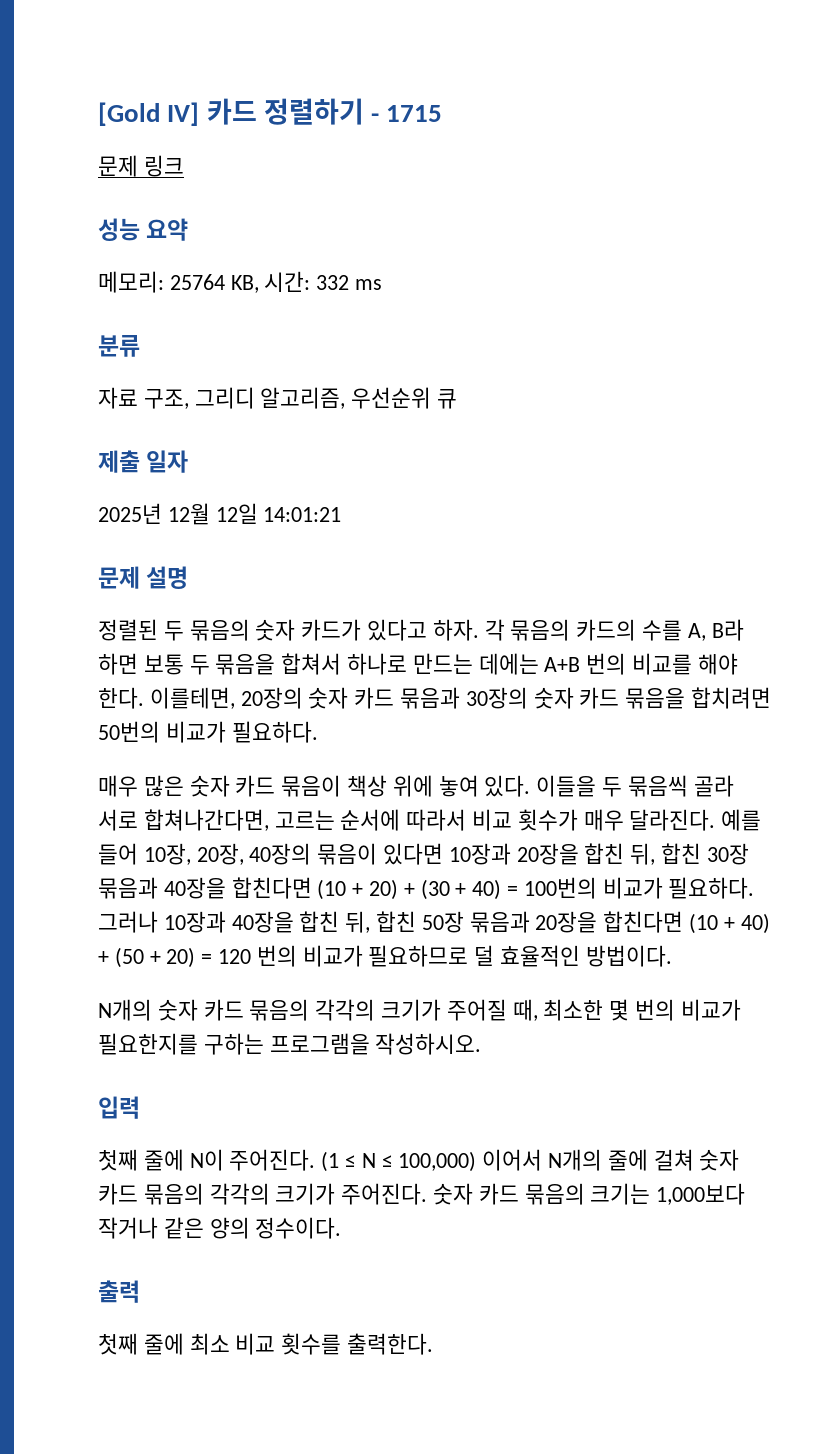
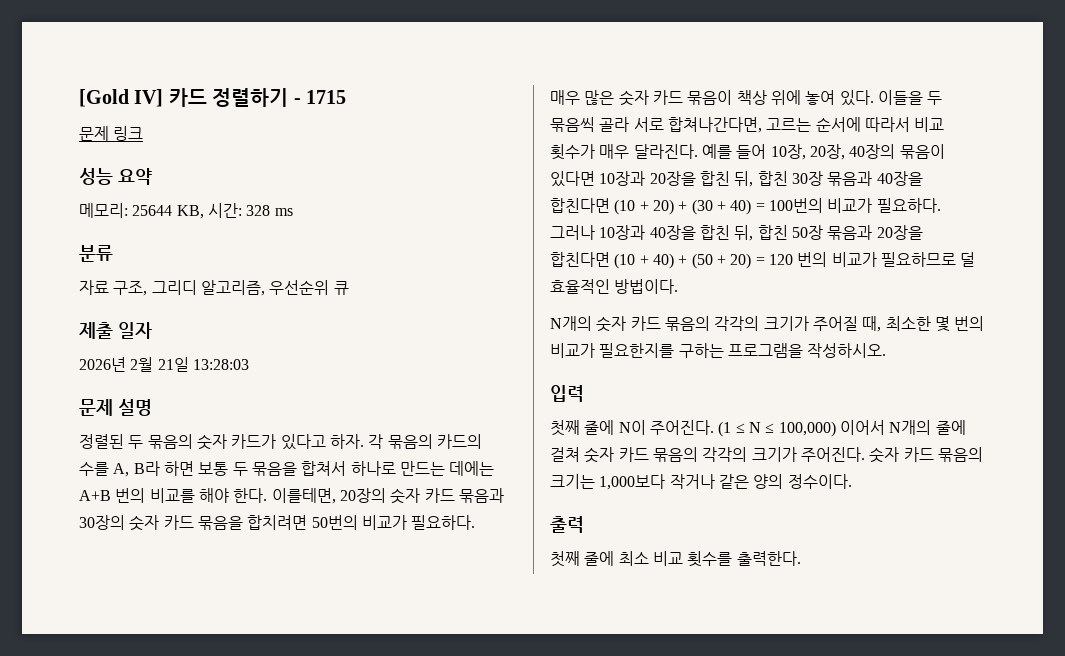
[169,274,225,290] 25764 -> [132,205,173,216] 25644
[316,275,350,290] 332 -> [246,205,271,216] 328
[98,503,342,525] 2025년 12월 12일 14:01:21 -> [79,357,249,372] 2026년 2월 21일 13:28:03

